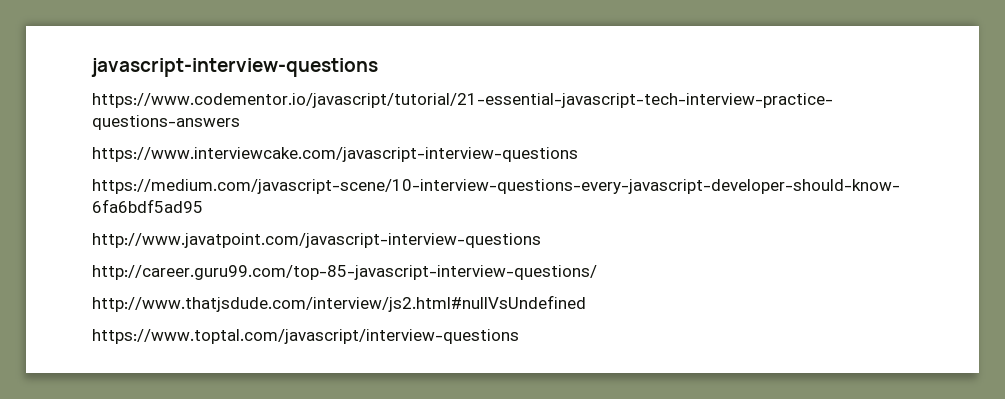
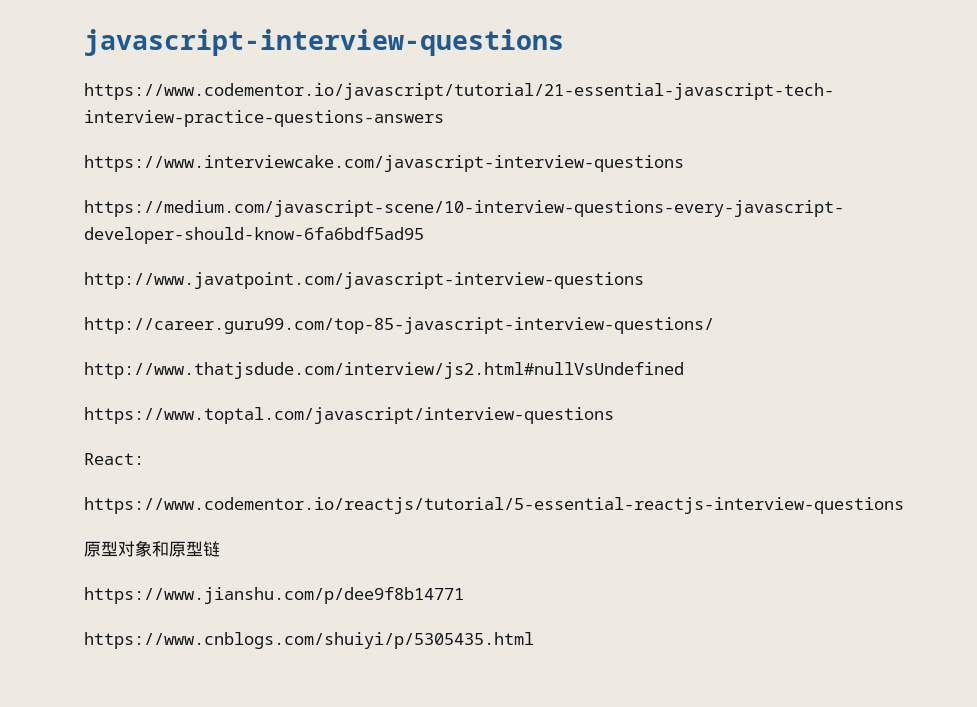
(519, 336) none -> [84,453,144,465] [84,497,904,514] [84,540,220,557] [84,587,464,604] [84,632,534,649] // React: // https://www.codementor.io/reactjs/tutorial/5-essential-reactjs-interview-questions // 原型对象和原型链 // https://www.jianshu.com/p/dee9f8b14771 // https://www.cnblogs.com/shuiyi/p/5305435.html

